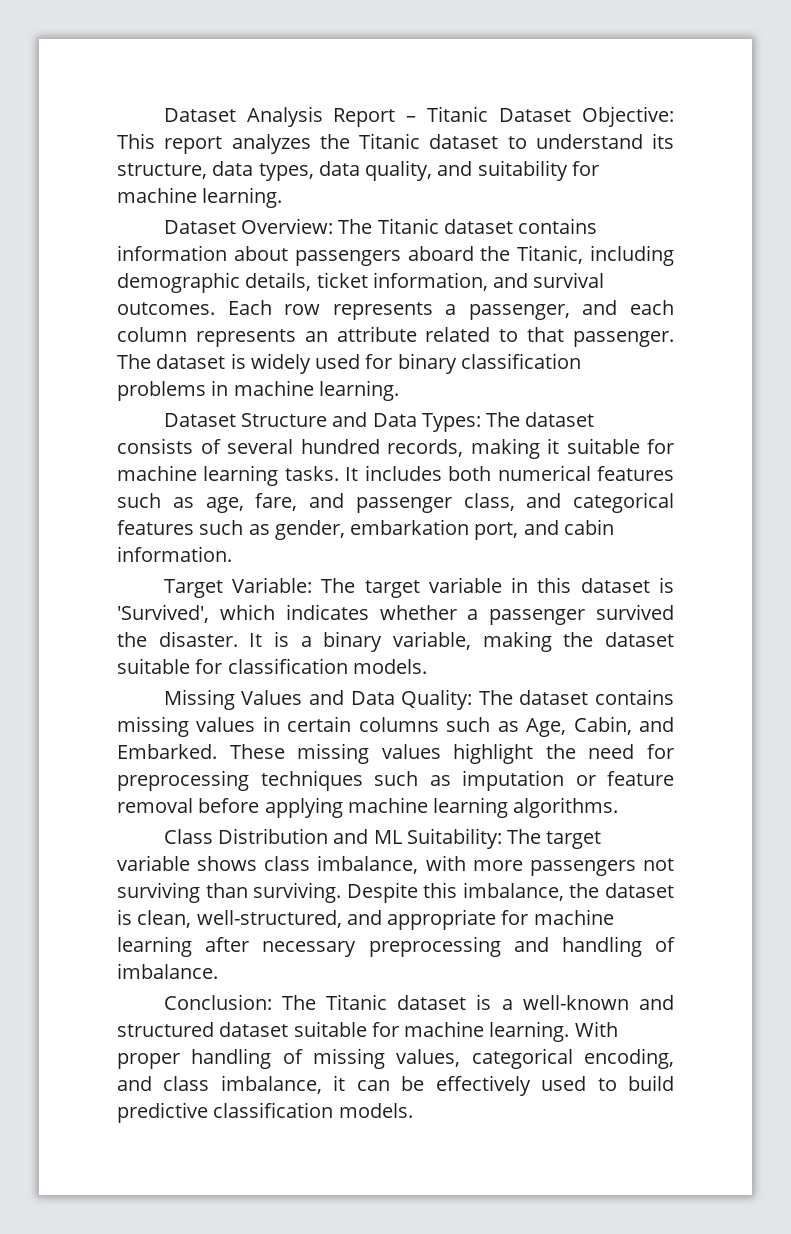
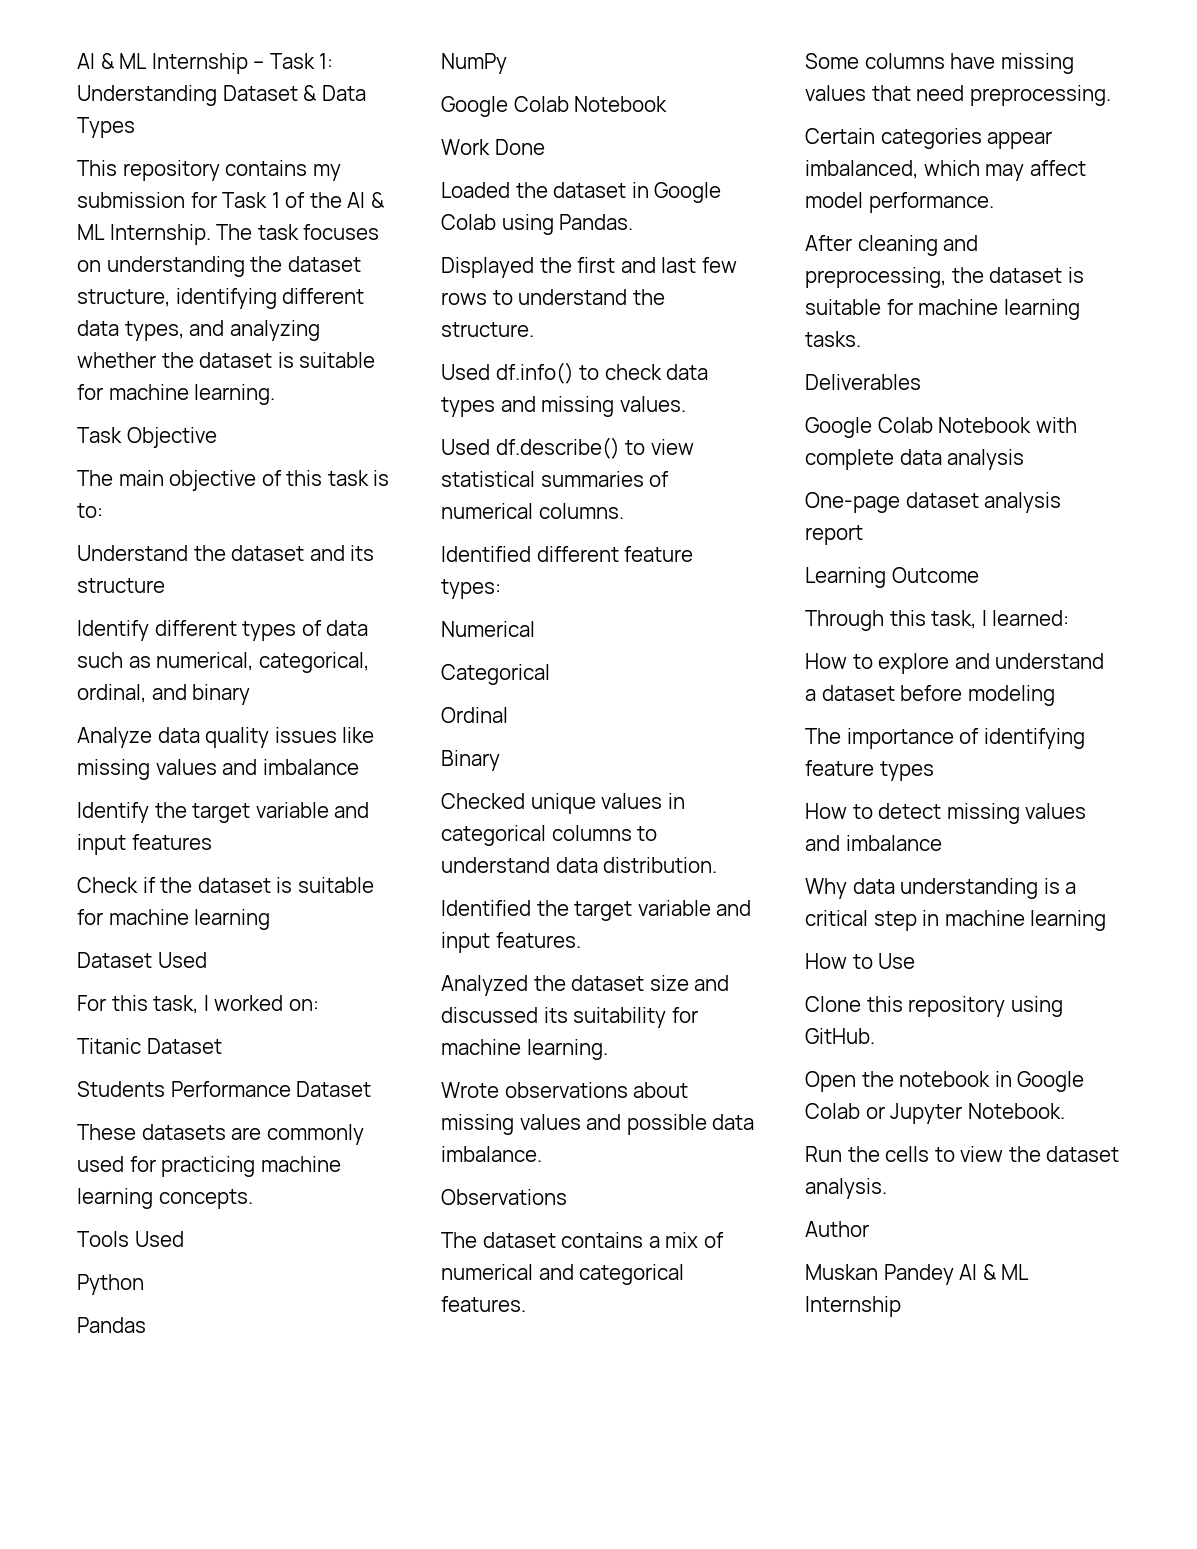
[163,106,674,127] [117,133,674,154] [117,160,599,181] [117,187,283,208] [163,218,598,234] [117,245,674,266] [117,272,605,293] [117,300,674,320] [117,326,674,347] [117,353,581,374] [117,380,399,401] [163,412,595,432] [117,438,559,459] Dataset Analysis Report – Titanic Dataset Objective: This report analyzes the Titanic dataset to understand its structure, data types, data quality, and suitability for machine learning. // Dataset Overview: The Titanic dataset contains information about passengers aboard the Titanic, including demographic details, ticket information, and survival outcomes. Each row represents a passenger, and each column represents an attribute related to that passenger. The dataset is widely used for binary classification problems in machine learning. // Dataset Structure and Data Types: The dataset consists of several hundred records, making it -> [77,53,334,74] [77,85,366,106] [77,117,135,138] [77,160,341,181] [77,192,385,208] [77,224,380,245] [77,256,361,277] [77,288,365,309] [77,320,320,341] [77,352,376,368] [77,384,276,405] [77,427,217,448] [77,470,390,491] [77,503,103,518] [77,545,375,561] [77,578,165,593] [77,620,369,641] [77,652,369,673] [77,684,251,705] [77,727,375,748] [77,759,359,780] [77,802,370,823] [77,834,212,855] [77,877,374,893] [77,909,271,930] [77,952,207,968] [77,995,319,1014] [77,1038,222,1054] [77,1081,372,1097] [77,1124,364,1145] [77,1156,341,1177] [77,1188,253,1209] [77,1231,184,1247] [77,1274,144,1295] [77,1317,146,1333] [441,53,507,74] [441,96,668,117] [441,139,545,155] [441,182,722,203] [441,214,634,235] [441,257,737,278] [441,289,665,305] [441,322,534,337] [441,362,709,384] [441,396,686,417] [441,437,694,459] [441,471,670,487] [441,503,624,519] [441,546,694,562] [441,579,501,599] [441,621,535,637] [441,664,550,685] [441,707,508,723] [441,750,500,771] [441,793,685,814] [441,825,658,846] [441,857,718,873] [441,900,752,921] [441,932,581,953] [441,975,730,996] [441,1007,698,1028] [441,1039,608,1060] [441,1082,689,1098] [441,1114,755,1135] [441,1146,542,1162] [441,1189,567,1205] [441,1232,724,1248] [441,1264,685,1285] [441,1296,526,1312] [805,53,1074,74] [805,85,1111,106] [805,128,1053,149] [805,160,1086,181] [805,192,994,213] [805,235,979,256] [805,267,1084,288] AI & ML Internship – Task 1: Understanding Dataset & Data Types // This repository contains my submission for Task 1 of the AI & ML Internship. The task focuses on understanding the dataset structure, identifying different data types, and analyzing whether the dataset is suitable for machine learning. // Task Objective // The main objective of this task is to: // Understand the dataset and its structure // Identify different types of data such as numerical, categorical, ordinal, and binary // Analyze data quality issues like missing values and imbalance // Identify the target variable and input features // Check if the dataset is suitable for machine learning // Dataset Used // For this task, I worked on: // Titanic Dataset // Students Performance Dataset // These datasets are commonly used for practicing machine learning concepts. // Tools Used // Python // Pandas // NumPy // Google Colab Notebook // Work Done // Loaded the dataset in Google Colab using Pandas. // Displayed the first and last few rows to understand the structure. // Used df.info() to check data types and missing values. // Used df.describe() to view statistical summaries of numerical columns. // Identified different feature types: // Numerical // Categorical // Ordinal // Binary // Checked unique values in categorical columns to understand data distribution. // Identified the target variable and input features. // Analyzed the dataset size and discussed its suitability for machine learning. // Wrote observations about missing values and possible data imbalance. // Observations // The dataset contains a mix of numerical and categorical features. // Some columns have missing values that need preprocessing. // Certain categories appear imbalanced, which may affect model performance. // After cleaning and preprocessing, the dataset is
[345,465,674,481] [117,492,674,513] [117,519,614,540] [117,546,232,562] [163,577,674,598] [117,604,674,625] [117,631,674,652] [117,658,427,674] [163,689,674,710] [117,716,675,737] [117,743,674,764] [117,770,674,791] [117,797,619,818] [163,828,602,849] [117,855,674,876] [117,882,674,903] [117,909,614,930] [117,936,676,957] [117,963,218,979] [163,994,674,1010] [117,1021,618,1042] [117,1048,674,1069] [117,1075,675,1096] [117,1102,413,1123] It includes both numerical features such as age, fare, and passenger class, and categorical features such as gender, embarkation port, and cabin information. // Target Variable: The target variable in this dataset is 'Survived', which indicates whether a passenger survived the disaster. It is a binary variable, making the dataset suitable for classification models. // Missing Values and Data Quality: The dataset contains missing values in certain columns such as Age, Cabin, and Embarked. These missing values highlight the need for preprocessing techniques such as imputation or feature removal before applying machine learning algorithms. // Class Distribution and ML Suitability: The target variable shows class imbalance, with more passengers not surviving than surviving. Despite this imbalance, the dataset is clean, well-structured, and appropriate for machine learning after necessary preprocessing and handling of imbalance. // Conclusion: The Titanic dataset is a well-known and structured dataset suitable for machine learning. With proper handling of missing values, categorical encoding, and class imbalance, it can be effectively used to build predictive classification models. -> [805,374,921,390] [805,417,1077,438] [805,449,1025,470] [805,492,1062,513] [805,525,863,545] [805,567,979,588] [805,610,1070,631] [805,653,1105,674] [805,685,1055,706] [805,728,1085,749] [805,760,934,781] [805,803,1087,824] [805,835,942,851] [805,878,1077,899] [805,910,1107,931] [805,953,916,969] [805,996,1063,1017] [805,1028,875,1044] [805,1071,1085,1092] [805,1103,1065,1124] [805,1146,1120,1162] [805,1178,887,1199] [805,1221,869,1237] [805,1264,1030,1285] [805,1296,901,1317] // Deliverables // Google Colab Notebook with complete data analysis // One-page dataset analysis report // Learning Outcome // Through this task, I learned: // How to explore and understand a dataset before modeling // The importance of identifying feature types // How to detect missing values and imbalance // Why data understanding is a critical step in machine learning // How to Use // Clone this repository using GitHub. // Open the notebook in Google Colab or Jupyter Notebook. // Run the cells to view the dataset analysis. // Author // Muskan Pandey AI & ML Internship

